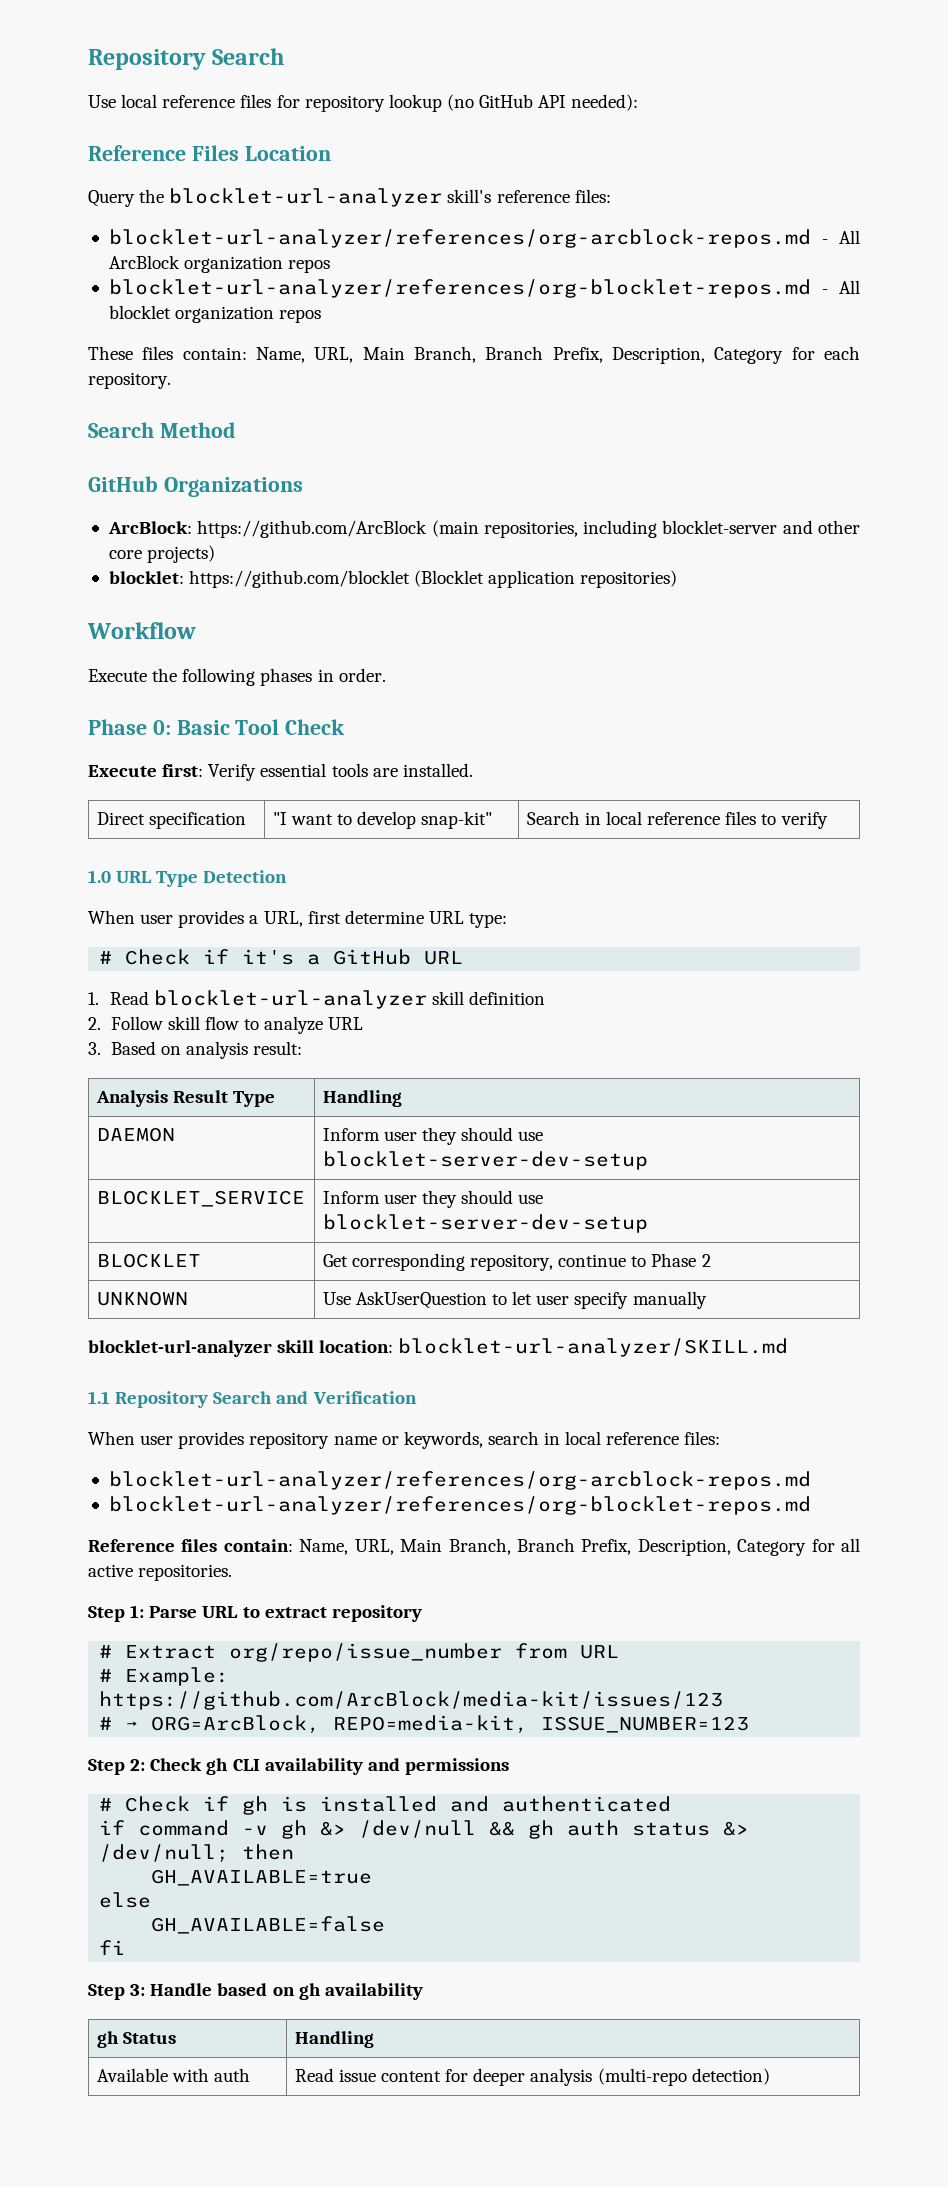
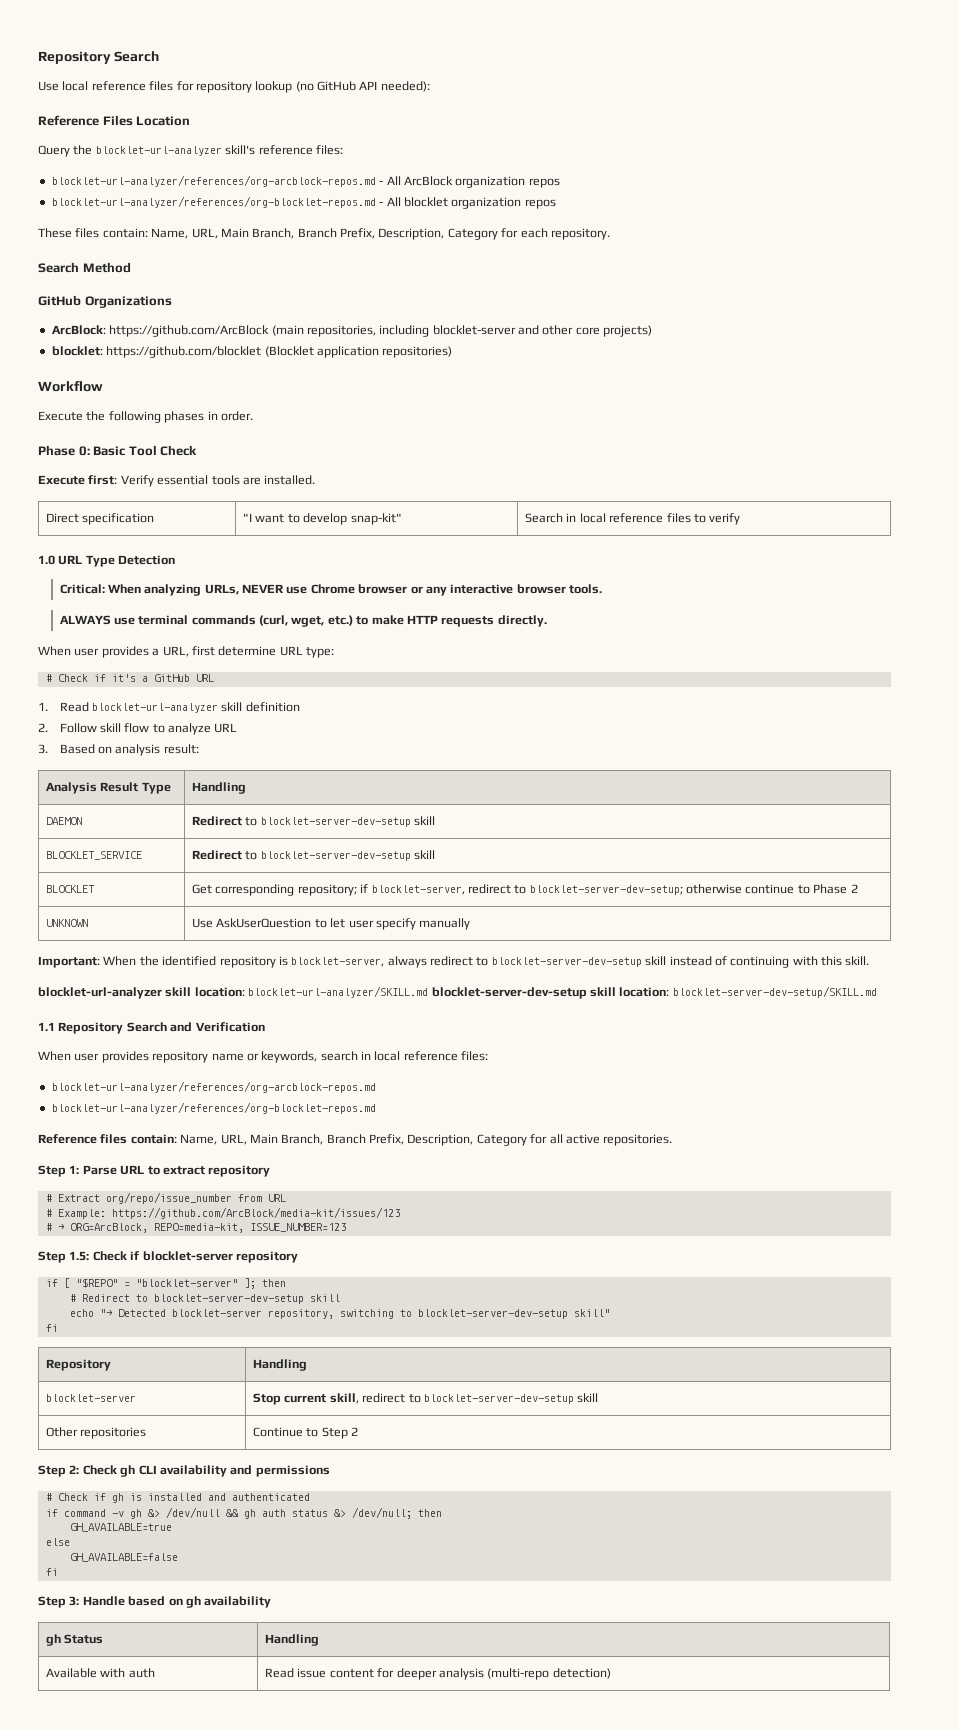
(288, 876) none -> [59,584,603,596] [59,615,547,627] // Critical: When analyzing URLs, NEVER use Chrome browser or any interactive browser tools. // ALWAYS use terminal commands (curl, wget, etc.) to make HTTP requests directly.
[322,1127,544,1145] [322,1151,648,1170] Inform user they should use blocklet-server-dev-setup -> [192,816,436,827] Redirect to blocklet-server-dev-setup skill
[322,1190,544,1208] [322,1214,648,1233] Inform user they should use blocklet-server-dev-setup -> [192,850,436,861] Redirect to blocklet-server-dev-setup skill
[470,1254,554,1271] repository, -> [297,884,743,896] repository; if blocklet-server, redirect to blocklet-server-dev-setup; otherwise
(707, 1300) none -> [38,956,870,968] // Important: When the identified repository is blocklet-server, always redirect to blocklet-server-dev-setup skill instead of continuing with this skill.
(789, 1347) none -> [431,986,877,999] blocklet-server-dev-setup skill location: blocklet-server-dev-setup/SKILL.md
(750, 1724) none -> [38,1251,298,1263] [45,1278,286,1289] [69,1294,340,1304] [69,1309,610,1319] [45,1324,58,1332] [46,1359,112,1371] [253,1359,308,1371] [46,1394,137,1402] [253,1393,599,1405] [46,1427,147,1439] [253,1427,359,1439] // Step 1.5: Check if blocklet-server repository // if [ "$REPO" = "blocklet-server" ]; then // # Redirect to blocklet-server-dev-setup skill // echo "→ Detected blocklet-server repository, switching to blocklet-server-dev-setup skill" // fi // Repository | Handling // blocklet-server | Stop current skill, redirect to blocklet-server-dev-setup skill // Other repositories | Continue to Step 2

